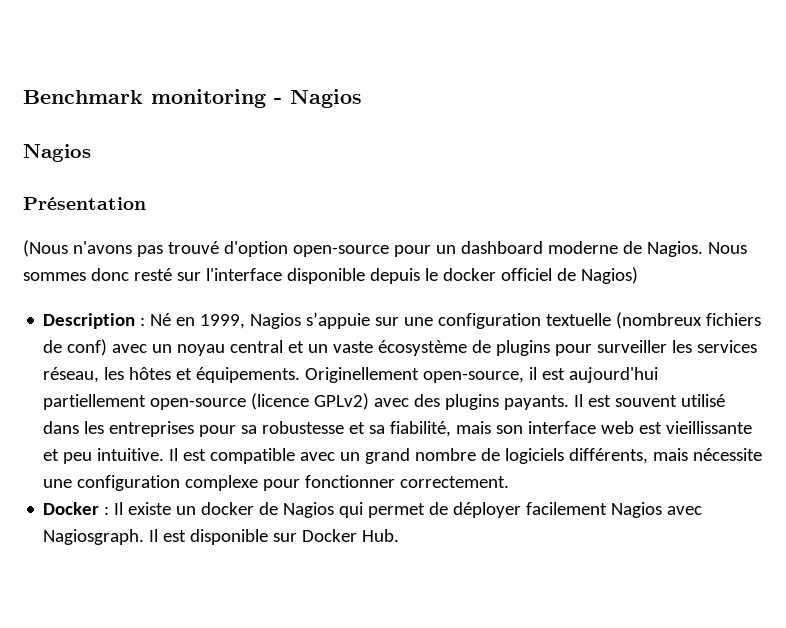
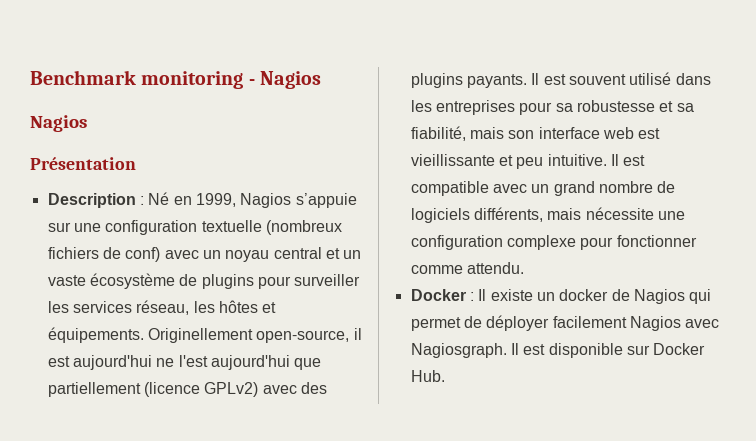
[23,240,747,257] [23,267,638,284] // (Nous n'avons pas trouvé d'option open-source pour un dashboard moderne de Nagios. Nous sommes donc resté sur l'interface disponible depuis le docker officiel de Nagios) -> (136, 163) none
[43,394,247,410] partiellement open-source -> [156,355,322,370] [47,382,141,397] ne l'est aujourd'hui que partiellement
[400,476,510,488] correctement. -> [410,262,524,274] comme attendu.

